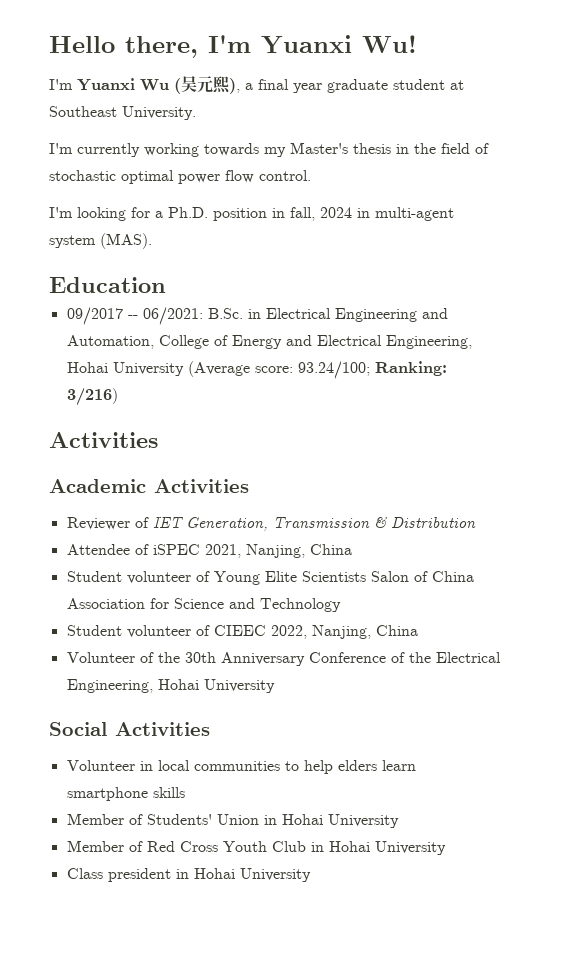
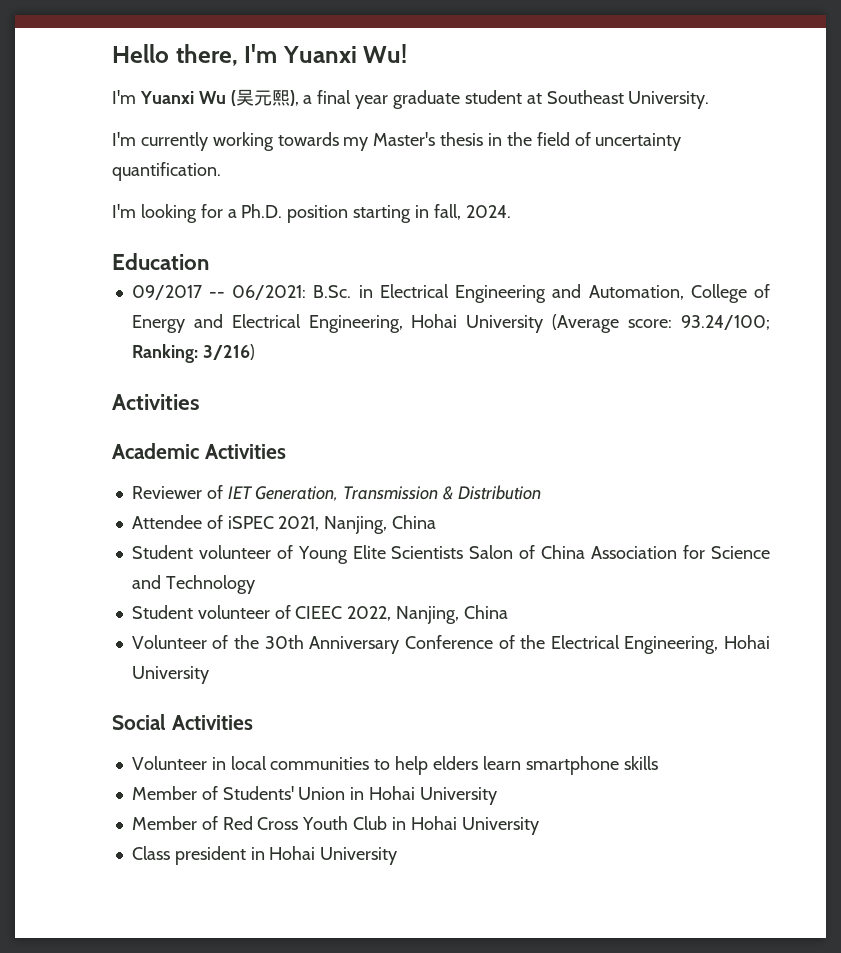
[49,170,311,184] stochastic optimal power flow control. -> [595,133,682,151] [112,162,221,181] uncertainty quantification.
(267, 214) none -> [353,205,412,223] starting
[320,207,454,221] [49,233,152,249] 2024 in multi-agent system (MAS). -> [465,205,511,218] 2024.

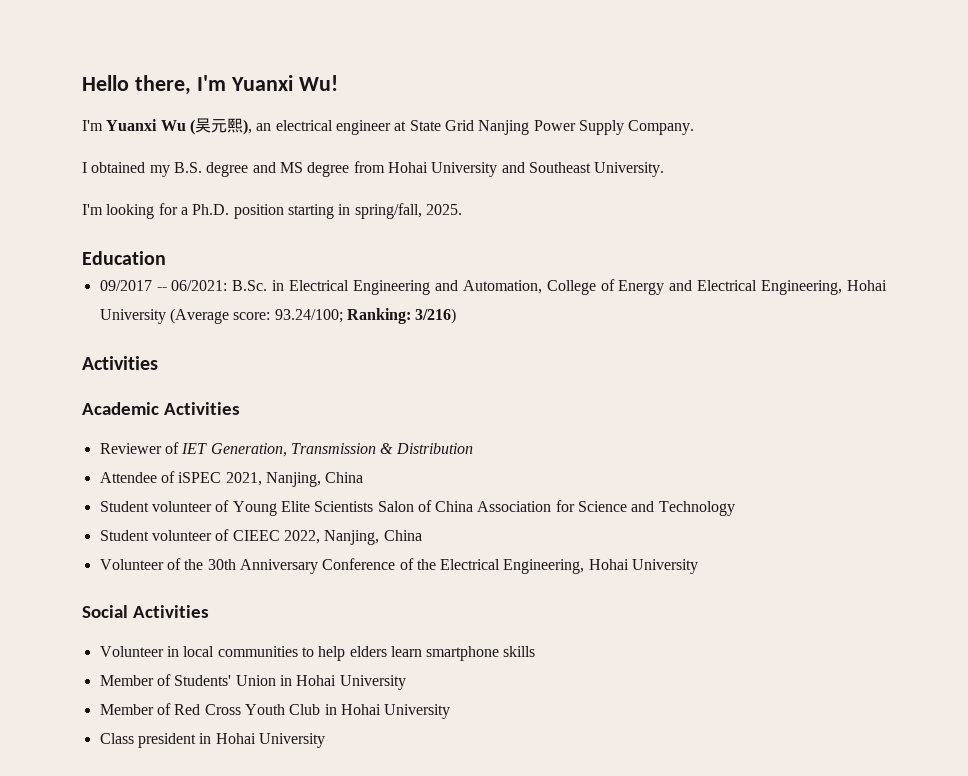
[303,90,710,109] [112,132,682,151] [112,162,221,181] a final year graduate student at Southeast University. // I'm currently working towards my Master's thesis in the field of uncertainty quantification. -> [256,120,695,135] [82,161,665,177] an electrical engineer at State Grid Nanjing Power Supply Company. // I obtained my B.S. degree and MS degree from Hohai University and Southeast University.
[433,204,511,220] fall, 2024. -> [354,203,462,219] spring/fall, 2025.

